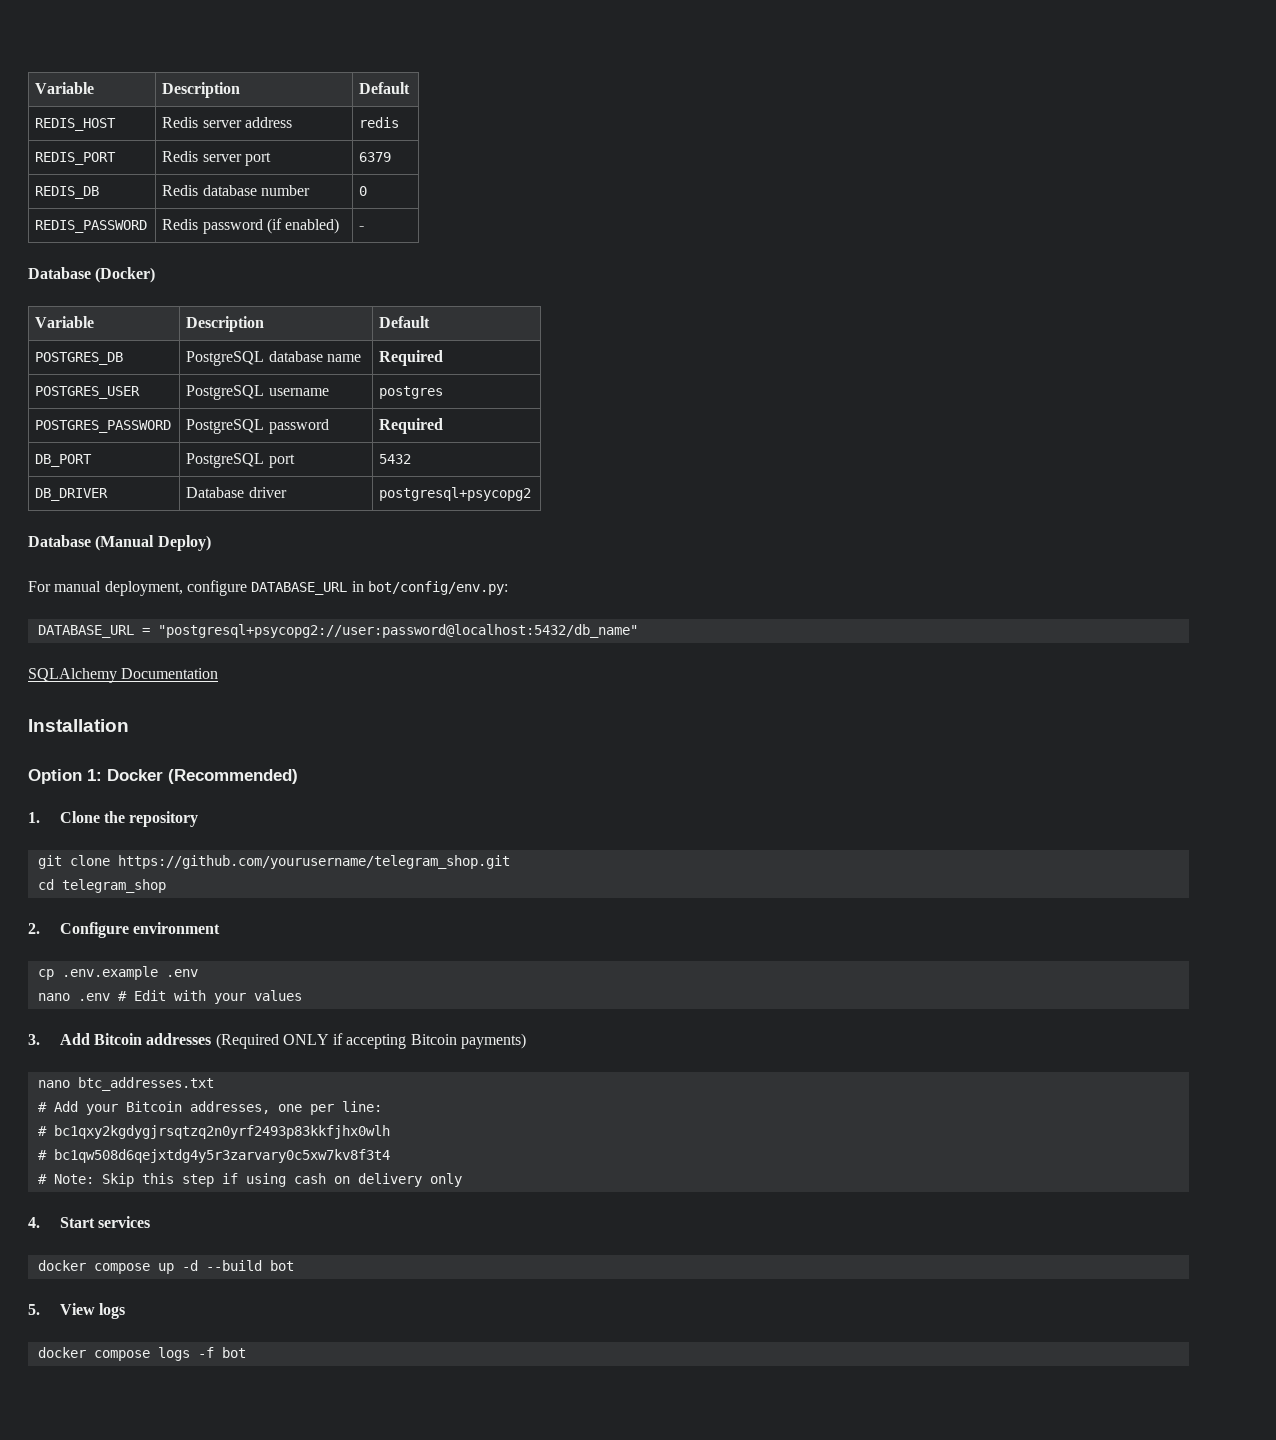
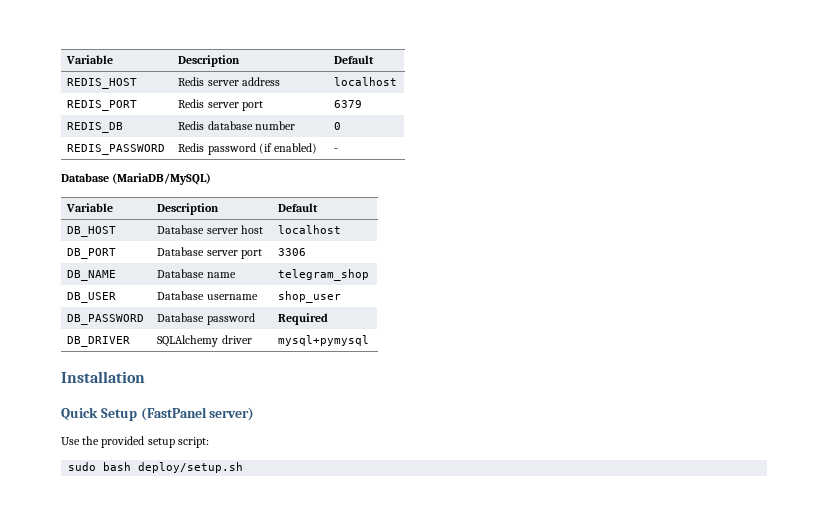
[359,117,400,128] redis -> [334,77,398,86] localhost
[95,267,156,283] [35,316,95,328] [186,316,265,332] [379,316,431,328] [35,352,124,365] [186,351,362,366] [379,350,444,366] [35,386,141,399] [186,385,329,400] [379,386,444,399] [35,420,172,433] [186,419,329,434] [379,418,444,434] [35,454,93,467] [186,453,295,468] [379,454,412,464] (Docker) // Variable | Description | Default // POSTGRES_DB | PostgreSQL database name | Required // POSTGRES_USER | PostgreSQL username | postgres // POSTGRES_PASSWORD | PostgreSQL password | Required // DB_PORT | PostgreSQL port | 5432 -> [112,173,212,185] [66,203,114,212] [157,203,220,215] [278,203,319,212] [67,226,117,237] [157,225,263,234] [278,225,342,234] [67,248,117,259] [157,247,262,259] [278,248,307,256] [67,270,117,281] [157,269,236,278] [278,269,370,281] [67,292,117,303] [157,291,258,300] [278,291,342,303] [67,314,145,325] [157,313,255,325] [278,313,329,325] (MariaDB/MySQL) // Variable | Description | Default // DB_HOST | Database server host | localhost // DB_PORT | Database server port | 3306 // DB_NAME | Database name | telegram_shop // DB_USER | Database username | shop_user // DB_PASSWORD | Database password | Required
[186,487,245,498] Database -> [157,335,219,347] SQLAlchemy
[379,487,532,501] [28,535,211,551] [28,580,508,596] [37,624,638,638] [28,668,219,683] [28,719,129,732] [28,769,298,784] [28,811,199,827] [37,855,510,869] [37,879,166,893] [28,922,220,938] [37,966,198,980] [37,990,302,1004] [28,1033,527,1049] [37,1077,214,1091] [37,1101,382,1115] [37,1125,390,1139] [37,1149,390,1163] [37,1173,462,1187] [28,1216,150,1228] [37,1260,294,1274] [28,1303,125,1319] [37,1347,246,1361] postgresql+psycopg2 // Database (Manual Deploy) // For manual deployment, configure DATABASE_URL in bot/config/env.py: // DATABASE_URL = "postgresql+psycopg2://user:password@localhost:5432/db_name" // SQLAlchemy Documentation // Installation // Option 1: Docker (Recommended) // 1. Clone the repository // git clone https://github.com/yourusername/telegram_shop.git // cd telegram_shop // 2. Configure environment // cp .env.example .env // nano .env # Edit with your values // 3. Add Bitcoin addresses (Required ONLY if accepting Bitcoin payments) // nano btc_addresses.txt // # Add your Bitcoin addresses, one per line: // # bc1qxy2kgdygjrsqtzq2n0yrf2493p83kkfjhx0wlh // # bc1qw508d6qejxtdg4y5r3zarvary0c5xw7kv8f3t4 // # Note: Skip this step if using cash on delivery only // 4. Start services // docker compose up -d --build bot // 5. View logs // docker compose logs -f bot -> [278,335,370,346] [61,371,145,383] [61,407,255,421] [61,436,209,448] [68,462,244,473] mysql+pymysql // Installation // Quick Setup (FastPanel server) // Use the provided setup script: // sudo bash deploy/setup.sh

